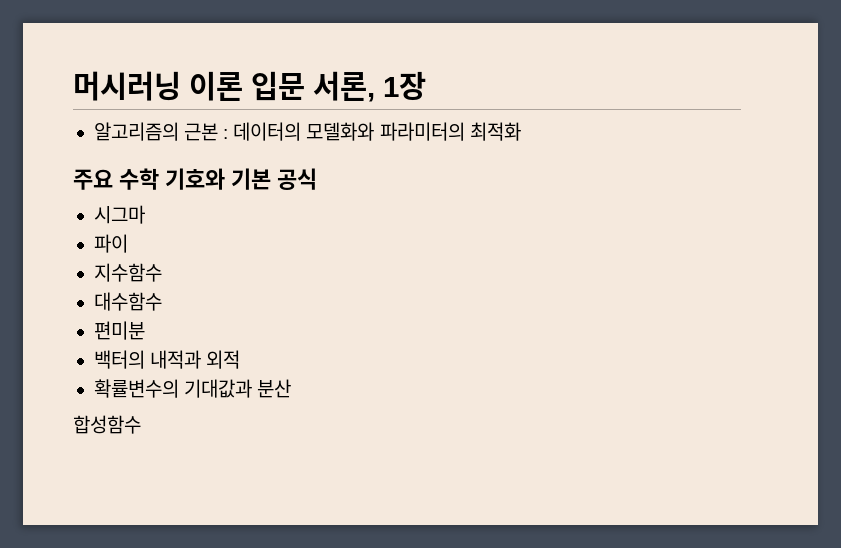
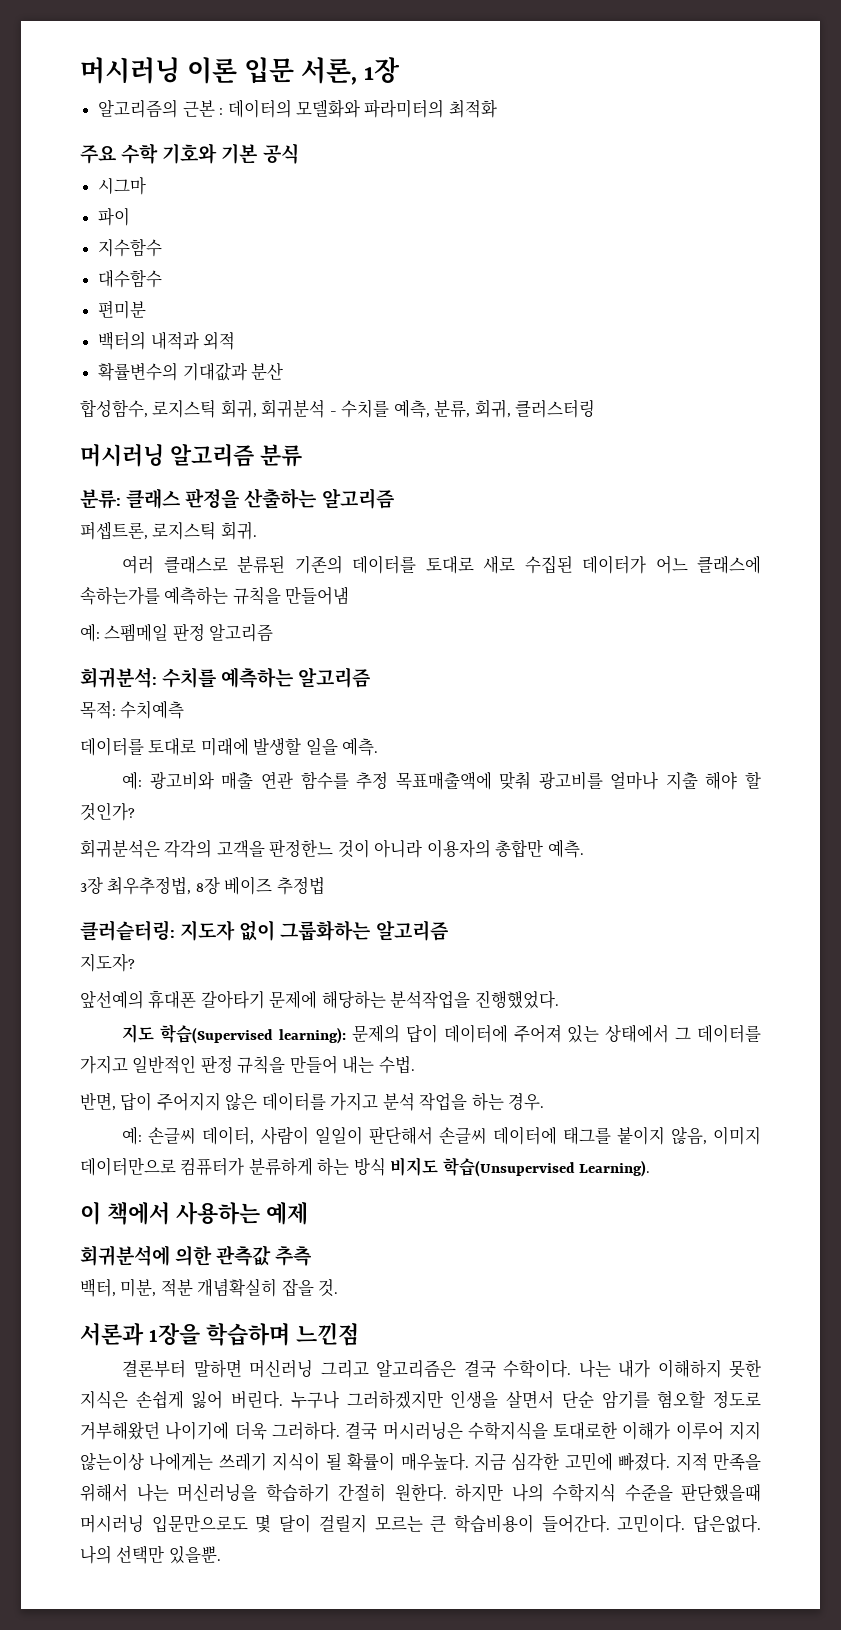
[73,415,141,434] 합성함수 -> [80,399,596,418] [80,444,302,467] [80,488,395,509] [80,521,257,540] [122,555,761,574] [80,586,350,605] [80,623,274,642] [80,667,372,688] [80,700,185,719] [80,737,379,756] [122,771,761,790] [80,802,135,821] [80,839,584,858] [80,876,325,895] [80,920,449,941] [80,954,135,972] [80,990,559,1009] [122,1024,762,1044] [80,1055,415,1074] [80,1092,545,1111] [122,1126,762,1145] [80,1157,651,1177] [80,1201,308,1225] [80,1245,313,1266] [80,1278,339,1297] [80,1322,359,1346] [122,1359,761,1378] [80,1390,762,1409] [80,1421,761,1440] [80,1452,761,1471] [80,1483,761,1502] [80,1514,762,1533] [80,1545,221,1564] 합성함수, 로지스틱 회귀, 회귀분석 - 수치를 예측, 분류, 회귀, 클러스터링 // 머시러닝 알고리즘 분류 // 분류: 클래스 판정을 산출하는 알고리즘 // 퍼셉트론, 로지스틱 회귀. // 여러 클래스로 분류된 기존의 데이터를 토대로 새로 수집된 데이터가 어느 클래스에 속하는가를 예측하는 규칙을 만들어냄 // 예: 스펨메일 판정 알고리즘 // 회귀분석: 수치를 예측하는 알고리즘 // 목적: 수치예측 // 데이터를 토대로 미래에 발생할 일을 예측. // 예: 광고비와 매출 연관 함수를 추정 목표매출액에 맞춰 광고비를 얼마나 지출 해야 할 것인가? // 회귀분석은 각각의 고객을 판정한느 것이 아니라 이용자의 총합만 예측. // 3장 최우추정법, 8장 베이즈 추정법 // 클러슽터링: 지도자 없이 그룹화하는 알고리즘 // 지도자? // 앞선예의 휴대폰 갈아타기 문제에 해당하는 분석작업을 진행했었다. // 지도 학습(Supervised learning): 문제의 답이 데이터에 주어져 있는 상태에서 그 데이터를 가지고 일반적인 판정 규칙을 만들어 내는 수법. // 반면, 답이 주어지지 않은 데이터를 가지고 분석 작업을 하는 경우. // 예: 손글씨 데이터, 사람이 일일이 판단해서 손글씨 데이터에 태그를 붙이지 않음, 이미지 데이터만으로 컴퓨터가 분류하게 하는 방식 비지도 학습(Unsupervised Learning). // 이 책에서 사용하는 예제 // 회귀분석에 의한 관측값 추측 // 백터, 미분, 적분 개념확실히 잡을 것. // 서론과 1장을 학습하며 느낀점 // 결론부터 말하면 머신러닝 그리고 알고리즘은 결국 수학이다. 나는 내가 이해하지 못한 지식은 손쉽게 잃어 버린다. 누구나 그러하겠지만 인생을 살면서 단순 암기를 혐오할 정도로 거부해왔던 나이기에 더욱 그러하다. 결국 머시러닝은 수학지식을 토대로한 이해가 이루어 지지 않는이상 나에게는 쓰레기 지식이 될 확률이 매우높다. 지금 심각한 고민에 빠졌다. 지적 만족을 위해서 나는 머신러닝을 학습하기 간절히 원한다. 하지만 나의 수학지식 수준을 판단했을때 머시러닝 입문만으로도 몇 달이 걸릴지 모르는 큰 학습비용이 들어간다. 고민이다. 답은없다. 나의 선택만 있을뿐.

